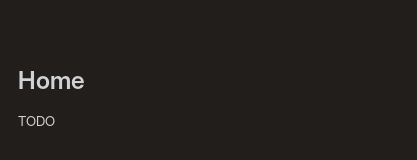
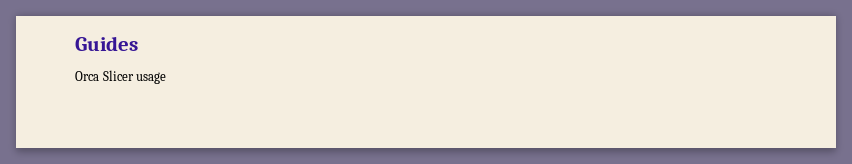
[18,71,85,89] [18,116,55,126] Home // TODO -> [75,36,138,51] [75,70,167,84] Guides // Orca Slicer usage

